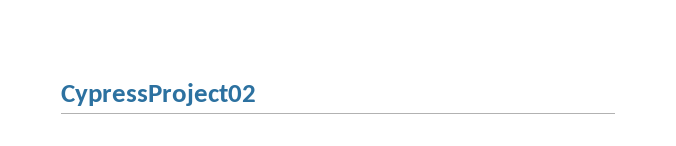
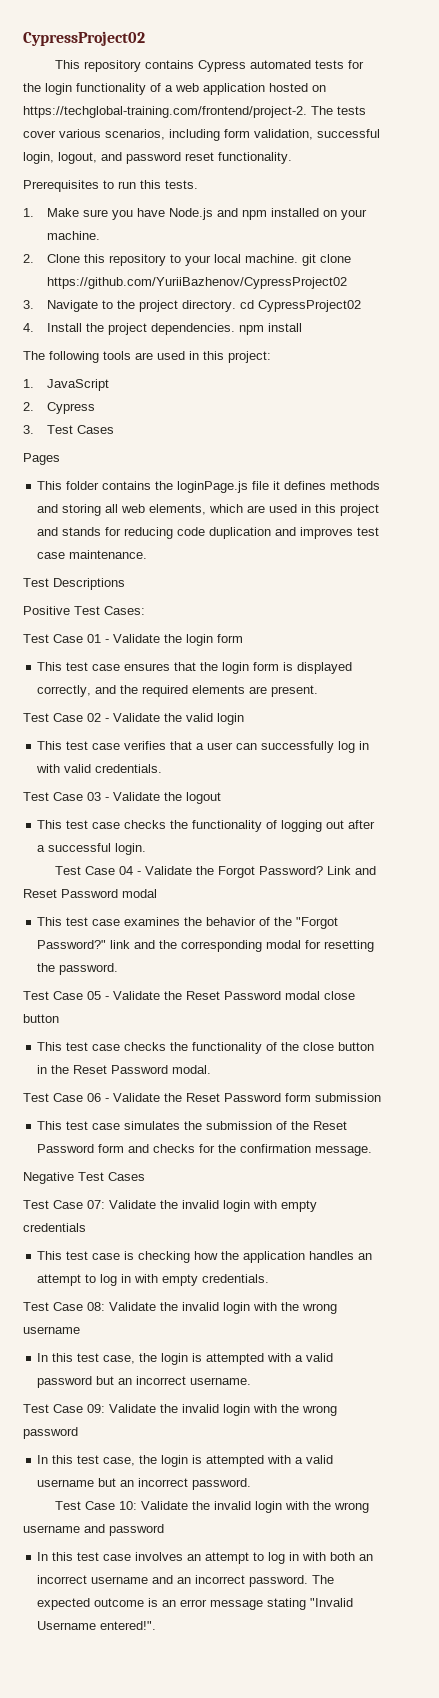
[61,83,256,106] CypressProject02 -> [23,31,145,46] [54,60,364,72] [23,83,326,95] [23,106,366,118] [23,129,380,141] [23,152,292,164] [23,180,198,192] [23,208,367,220] [46,231,100,240] [23,254,351,266] [46,277,347,289] [23,300,361,312] [23,323,302,335] [23,351,271,363] [23,379,109,391] [23,402,95,414] [23,425,114,434] [23,453,60,465] [37,481,381,493] [37,504,380,516] [37,527,380,539] [37,550,148,559] [23,578,125,590] [23,606,145,615] [23,634,243,646] [37,662,353,674] [37,685,319,697] [23,713,244,725] [37,741,370,753] [36,764,163,773] [23,792,221,804] [37,820,376,832] [37,843,147,855] [54,866,376,878] [23,889,157,898] [37,917,339,929] [37,940,375,952] [37,963,119,975] [23,991,355,1000] [23,1014,59,1023] [37,1042,375,1054] [37,1065,212,1074] [23,1093,381,1102] [37,1121,348,1130] [37,1144,373,1156] [23,1172,145,1184] [23,1200,317,1212] [23,1223,86,1232] [37,1251,373,1263] [37,1274,270,1286] [23,1302,337,1314] [23,1326,80,1334] [37,1353,334,1365] [37,1376,252,1388] [23,1404,337,1416] [23,1427,78,1439] [37,1455,334,1467] [37,1478,252,1490] [54,1501,369,1513] [23,1524,164,1536] [37,1552,374,1564] [37,1575,335,1587] [37,1598,354,1610] [37,1621,157,1630] CypressProject02 // This repository contains Cypress automated tests for the login functionality of a web application hosted on https://techglobal-training.com/frontend/project-2. The tests cover various scenarios, including form validation, successful login, logout, and password reset functionality. // Prerequisites to run this tests. // 1. Make sure you have Node.js and npm installed on your machine. // 2. Clone this repository to your local machine. git clone https://github.com/YuriiBazhenov/CypressProject02 // 3. Navigate to the project directory. cd CypressProject02 // 4. Install the project dependencies. npm install // The following tools are used in this project: // 1. JavaScript // 2. Cypress // 3. Test Cases // Pages // This folder contains the loginPage.js file it defines methods and storing all web elements, which are used in this project and stands for reducing code duplication and improves test case maintenance. // Test Descriptions // Positive Test Cases: // Test Case 01 - Validate the login form // This test case ensures that the login form is displayed correctly, and the required elements are present. // Test Case 02 - Validate the valid login // This test case verifies that a user can successfully log in with valid credentials. // Test Case 03 - Validate the logout // This test case checks the functionality of logging out after a successful login. // Test Case 04 - Validate the Forgot Password? Link and Reset Password modal // This test case examines the behavior of the "Forgot Password?" link and the corresponding modal for resetting the password. // Test Case 05 - Validate the Reset Password modal close button // This test case checks the functionality of the close button in the Reset Password modal. // Test Case 06 - Validate the Reset Password form submission // This test case simulates the submission of the Reset Password form and checks for the confirmation message. // Negative Test Cases // Test Case 07: Validate the invalid login with empty credentials // This test case is checking how the application handles an attempt to log in with empty credentials. // Test Case 08: Validate the invalid login with the wrong username // In this test case, the login is attempted with a valid password but an incorrect username. // Test Case 09: Validate the invalid login with the wrong password // In this test case, the login is attempted with a valid username but an incorrect password. // Test Case 10: Validate the invalid login with the wrong username and password // In this test case involves an attempt to log in with both an incorrect username and an incorrect password. The expected outcome is an error message stating "Invalid Username entered!".

